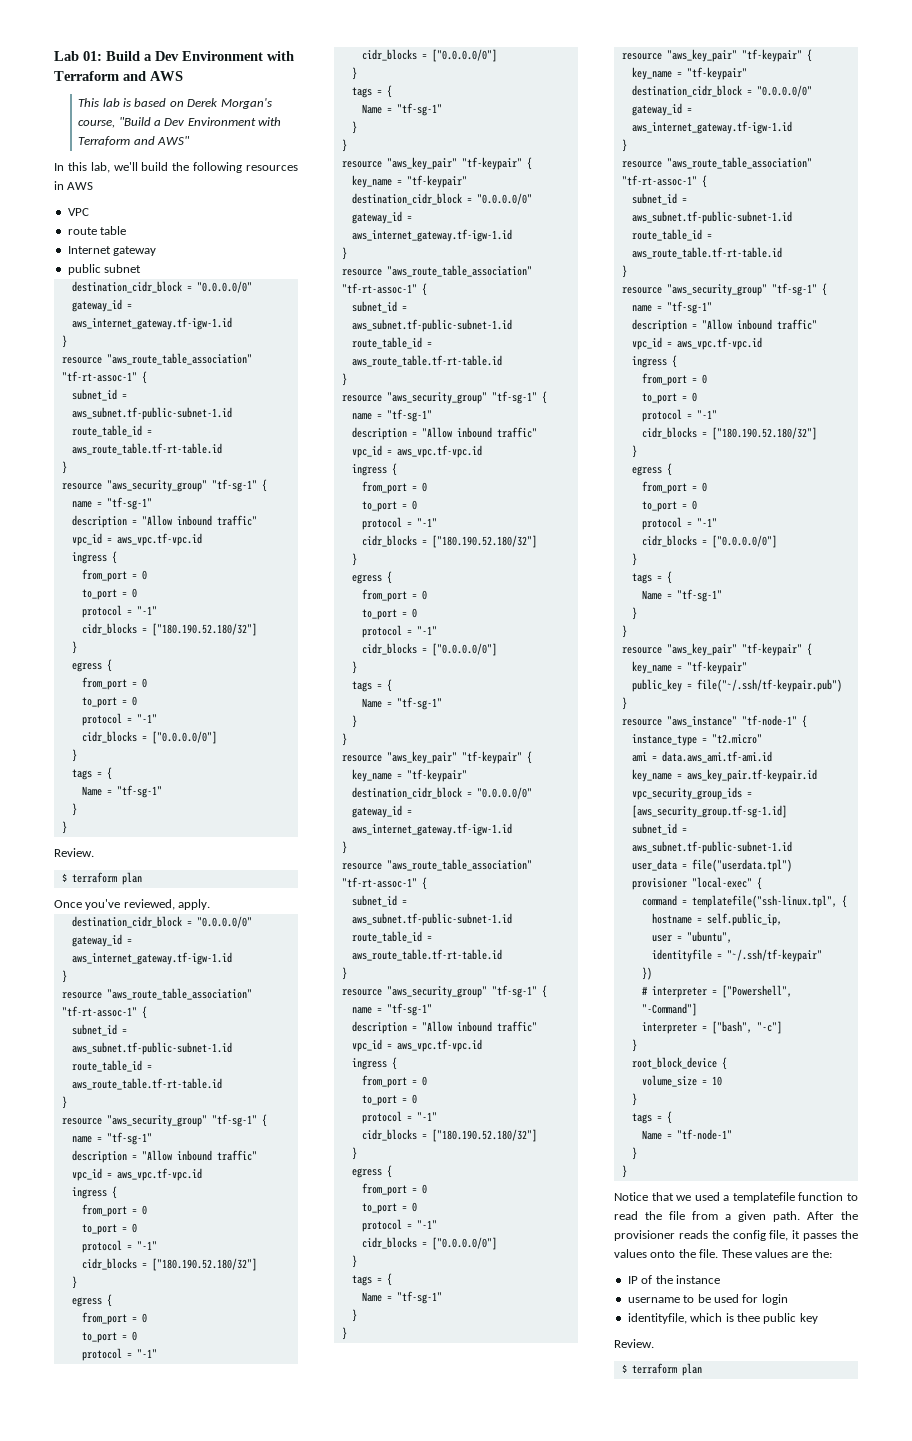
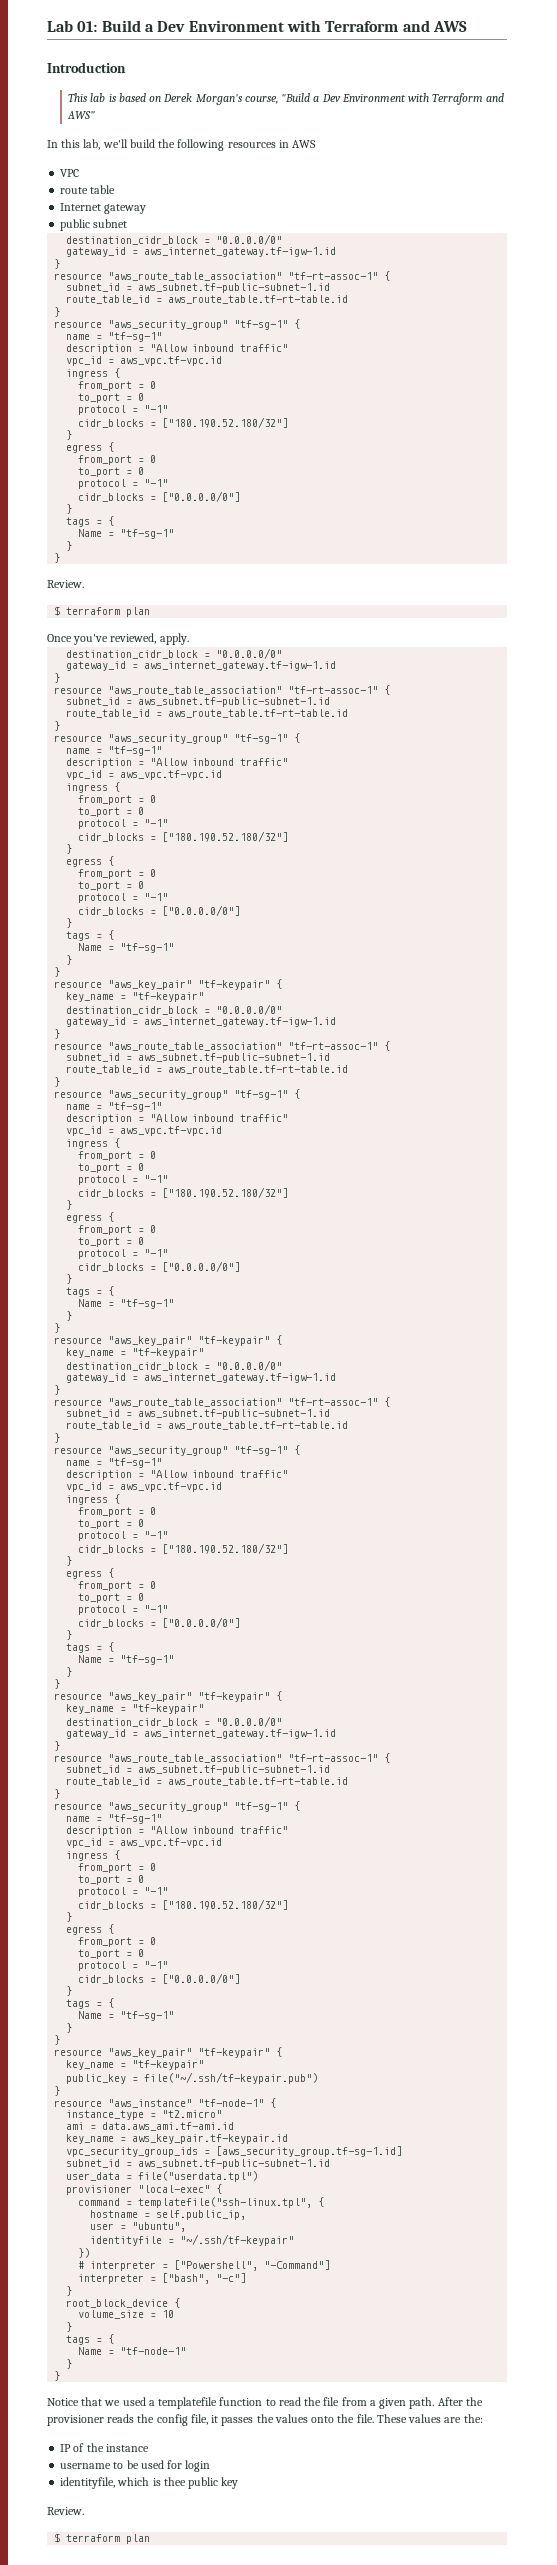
(183, 76) none -> [47,62,126,73] // Introduction

